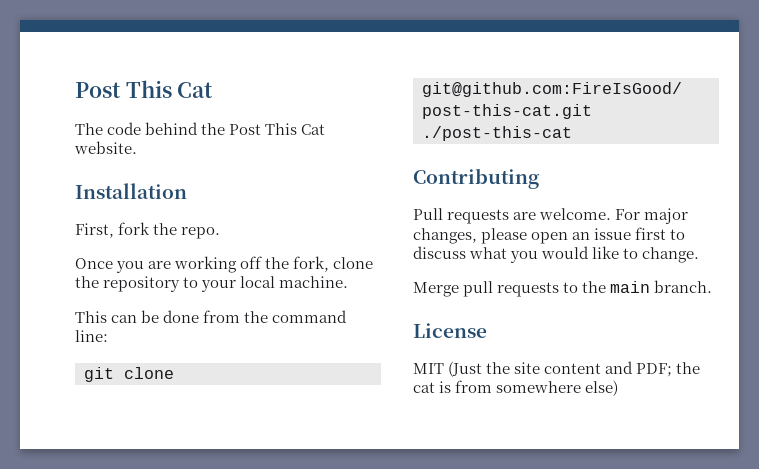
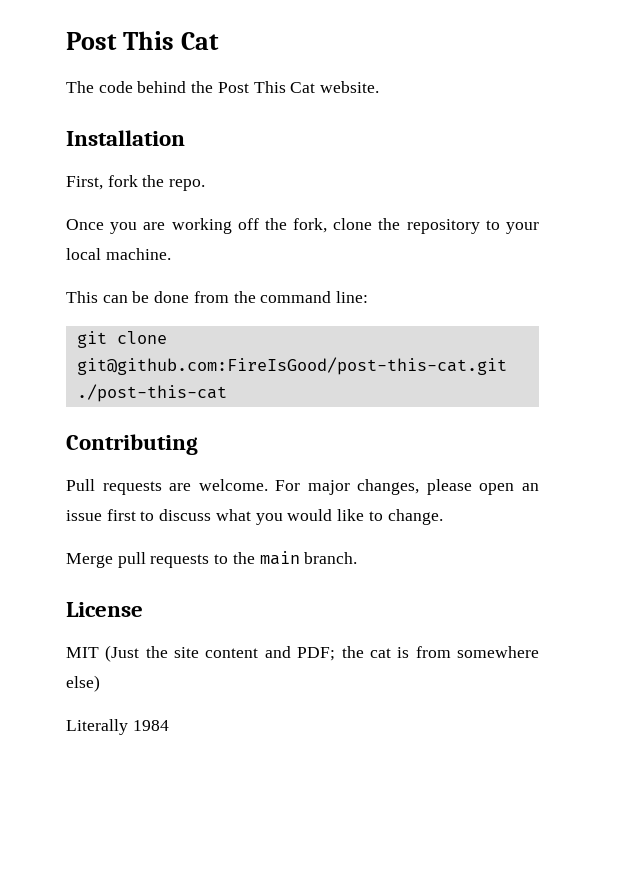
(619, 388) none -> [66,719,169,735] // Literally 1984

